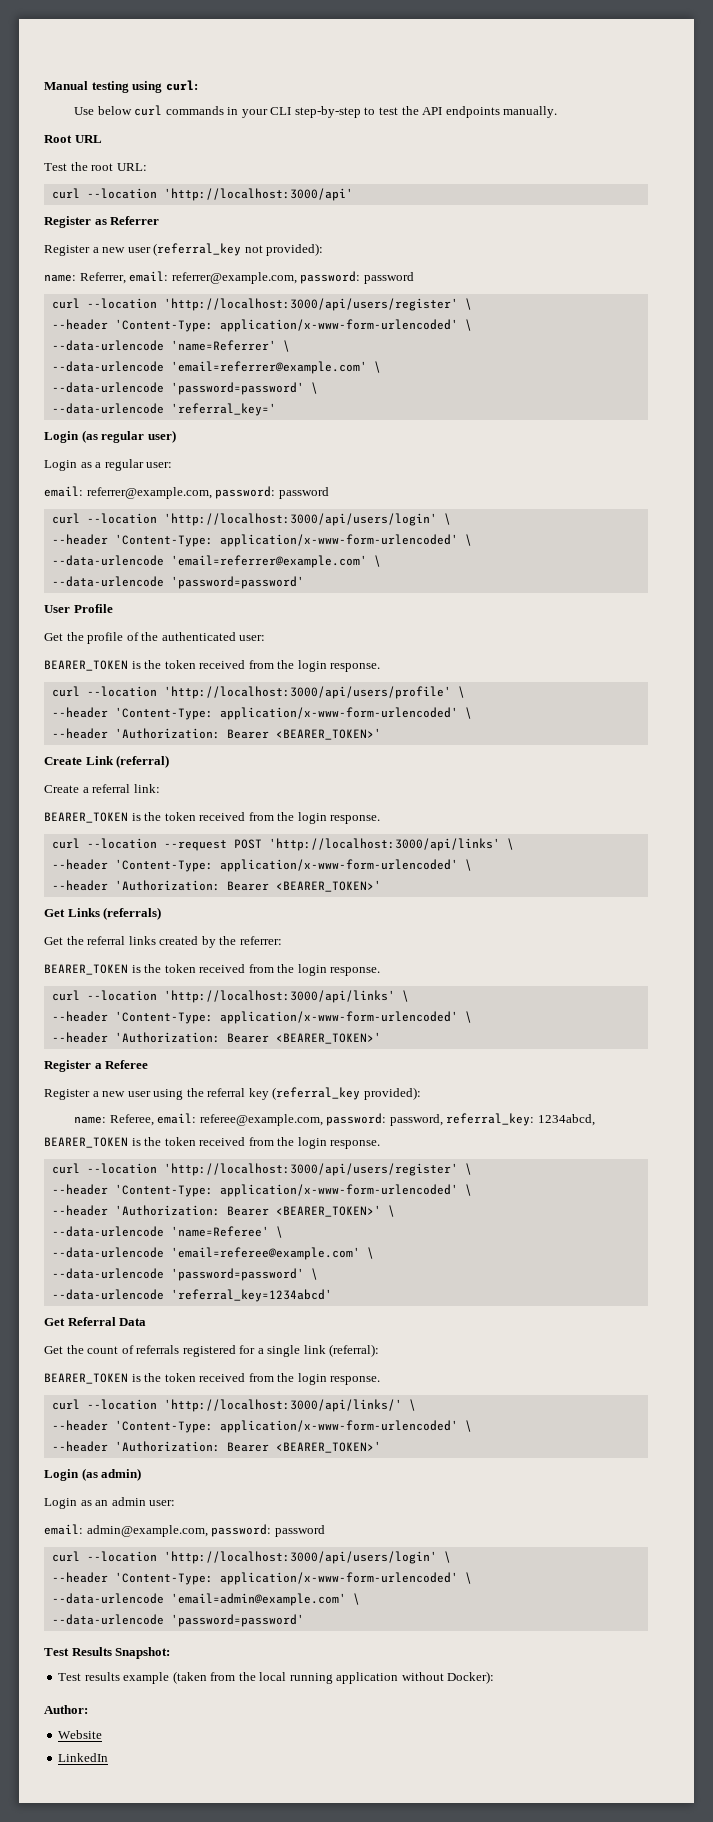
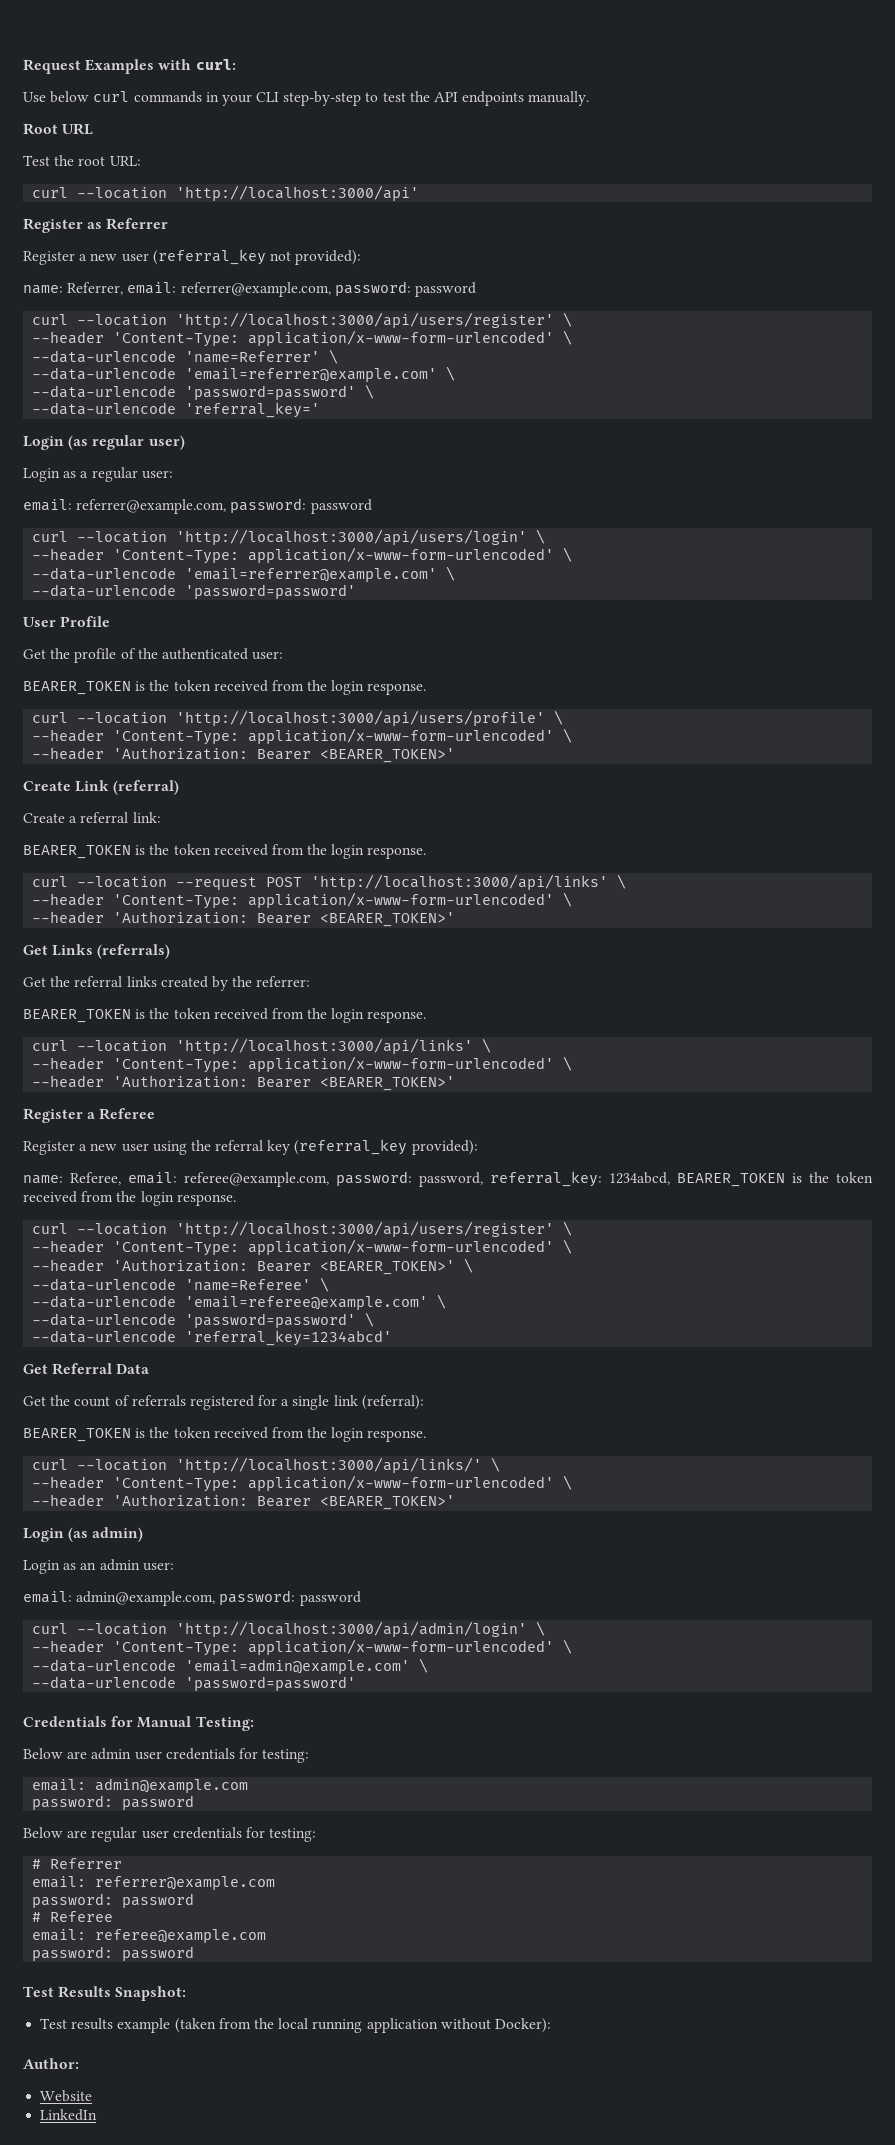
[44,81,163,93] Manual testing using -> [23,59,192,74] Request Examples with
[163,1551,437,1564] 'http://localhost:3000/api/users/login' -> [176,1621,528,1637] 'http://localhost:3000/api/admin/login'
(304, 1620) none -> [23,1716,254,1731] [23,1748,310,1763] [32,1778,249,1793] [32,1795,195,1810] [23,1827,317,1842] [32,1858,123,1869] [32,1876,276,1890] [32,1893,195,1908] [32,1911,114,1922] [32,1929,267,1943] [32,1946,195,1961] // Credentials for Manual Testing: // Below are admin user credentials for testing: // email: admin@example.com // password: password // Below are regular user credentials for testing: // # Referrer // email: referrer@example.com // password: password // # Referee // email: referee@example.com // password: password

